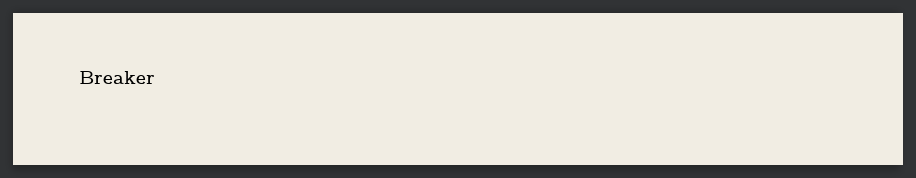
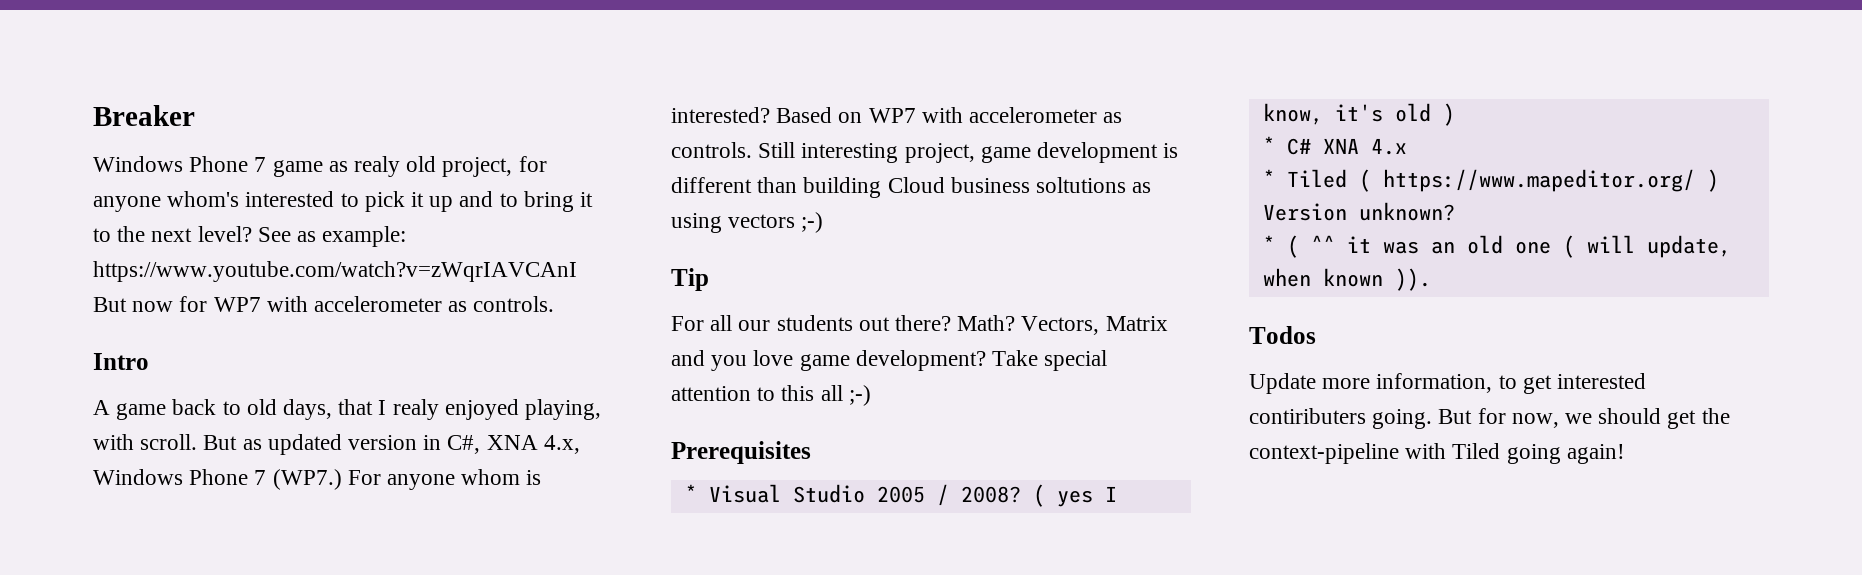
(155, 77) none -> [93,156,547,177] [93,191,594,212] [93,226,407,247] [93,261,577,282] [93,296,555,312] [93,353,149,370] [93,399,602,420] [93,434,580,455] [93,469,542,490] [671,107,1123,123] [671,142,1179,163] [671,177,1152,198] [671,212,824,233] [671,268,709,291] [671,315,1168,335] [671,350,1108,371] [671,385,871,406] [671,441,811,464] [684,484,1117,507] [1262,103,1455,126] [1262,136,1407,155] [1262,169,1719,192] [1262,202,1455,221] [1262,235,1731,258] [1262,268,1431,291] [1249,326,1316,344] [1249,373,1647,394] [1249,408,1730,429] [1249,443,1625,464] // Windows Phone 7 game as realy old project, for anyone whom's interested to pick it up and to bring it to the next level? See as example: https://www.youtube.com/watch?v=zWqrIAVCAnI But now for WP7 with accelerometer as controls. // Intro // A game back to old days, that I realy enjoyed playing, with scroll. But as updated version in C#, XNA 4.x, Windows Phone 7 (WP7.) For anyone whom is interested? Based on WP7 with accelerometer as controls. Still interesting project, game development is different than building Cloud business soltutions as using vectors ;-) // Tip // For all our students out there? Math? Vectors, Matrix and you love game development? Take special attention to this all ;-) // Prerequisites // * Visual Studio 2005 / 2008? ( yes I know, it's old ) // * C# XNA 4.x // * Tiled ( https://www.mapeditor.org/ ) Version unknown? // * ( ^^ it was an old one ( will update, when known )). // Todos // Update more information, to get interested contiributers going. But for now, we should get the context-pipeline with Tiled going again!

